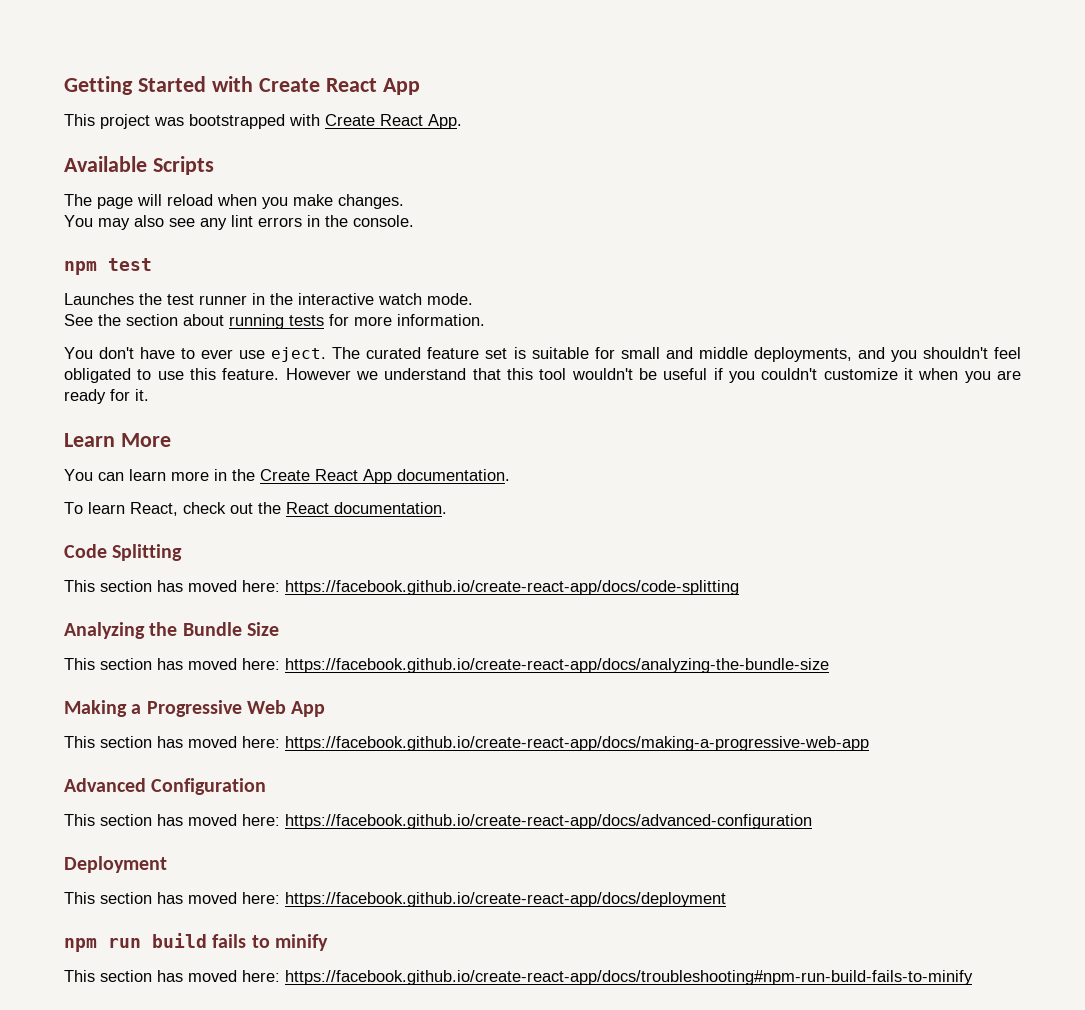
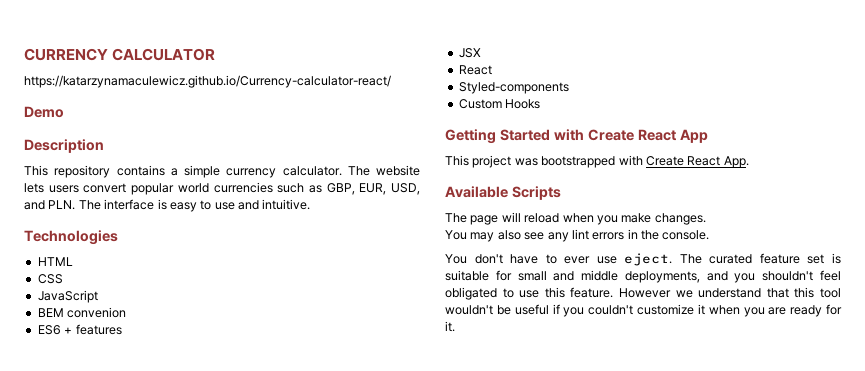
(64, 85) none -> [24,48,216,61] [24,75,391,88] [24,106,64,118] [24,139,104,153] [24,165,420,178] [24,182,420,195] [24,199,311,212] [24,230,118,245] [37,257,73,266] [37,274,63,284] [37,290,98,303] [37,307,127,318] [37,324,122,335] [458,48,481,58] [458,65,492,75] [458,82,569,94] [458,99,541,109] CURRENCY CALCULATOR // https://katarzynamaculewicz.github.io/Currency-calculator-react/ // Demo // Description // This repository contains a simple currency calculator. The website lets users convert popular world currencies such as GBP, EUR, USD, and PLN. The interface is easy to use and intuitive. // Technologies // HTML // CSS // JavaScript // BEM convenion // ES6 + features // JSX // React // Styled-components // Custom Hooks //
[64,258,152,275] [64,293,473,305] [64,314,485,329] // npm test // Launches the test runner in the interactive watch mode. // See the section about running tests for more information. -> (710, 235) none
[64,433,171,447] [64,469,510,484] [64,502,447,516] [64,544,183,561] [64,580,739,595] [64,622,279,639] [64,658,829,673] [64,700,326,717] [64,736,869,751] [64,778,267,795] [64,814,812,829] [64,856,167,873] [64,892,726,907] [64,933,328,952] [64,970,973,985] // Learn More // You can learn more in the Create React App documentation. // To learn React, check out the React documentation. // Code Splitting // This section has moved here: https://facebook.github.io/create-react-app/docs/code-splitting // Analyzing the Bundle Size // This section has moved here: https://facebook.github.io/create-react-app/docs/analyzing-the-bundle-size // Making a Progressive Web App // This section has moved here: https://facebook.github.io/create-react-app/docs/making-a-progressive-web-app // Advanced Configuration // This section has moved here: https://facebook.github.io/create-react-app/docs/advanced-configuration // Deployment // This section has moved here: https://facebook.github.io/create-react-app/docs/deployment // npm run build fails to minify // This section has moved here: https://facebook.github.io/create-react-app/docs/troubleshooting#npm-run-build-fails-to-minify -> (455, 326) none

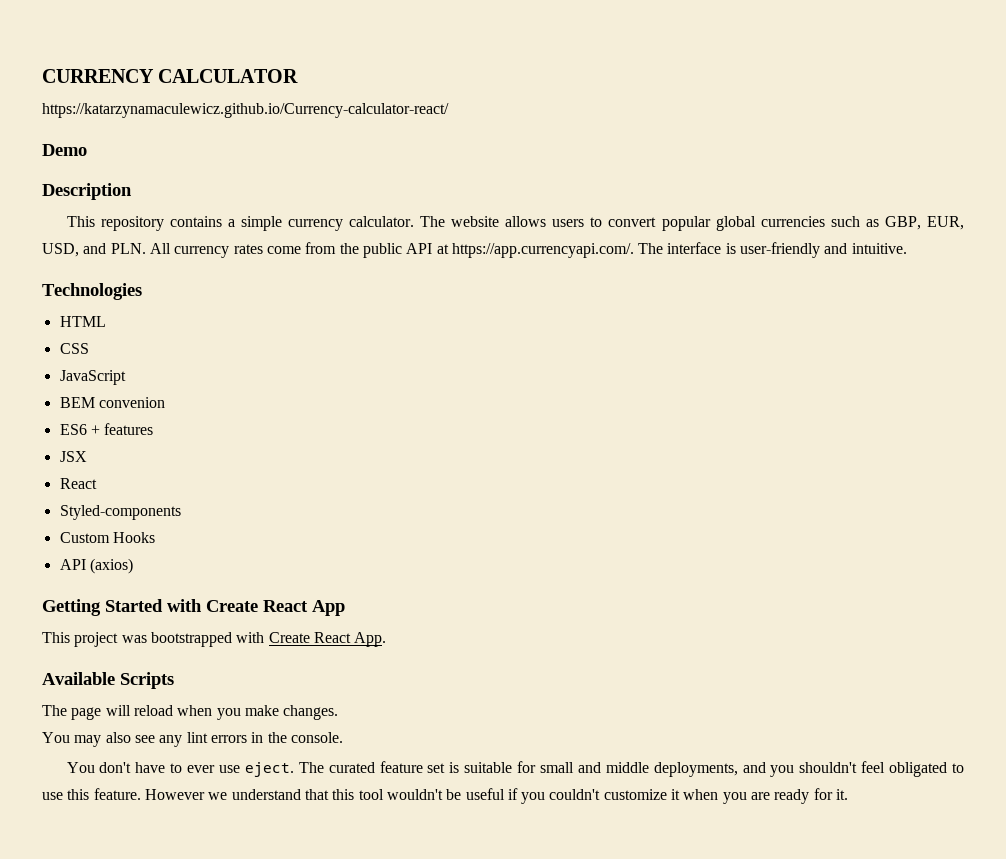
[24,183,79,193] lets users -> [505,216,603,227] allows users to
[177,183,209,193] world -> [715,216,756,231] global
[78,199,235,212] The interface is easy to use -> [149,242,821,258] All currency rates come from the public API at https://app.currencyapi.com/. The interface is user-friendly
(541, 104) none -> [59,558,133,574] // API (axios)

